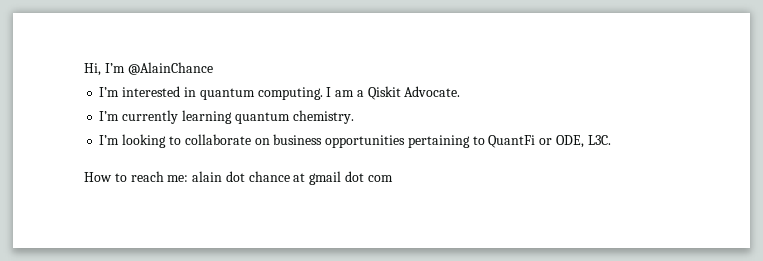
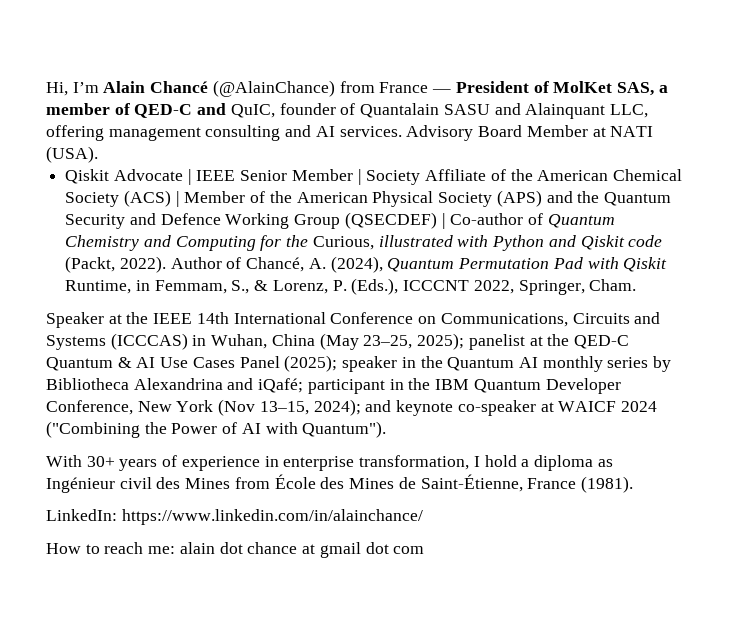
[127,62,213,75] [99,86,461,100] [99,110,354,124] [99,134,611,148] @AlainChance // I’m interested in quantum computing. I am a Qiskit Advocate. // I’m currently learning quantum chemistry. // I’m looking to collaborate on business opportunities pertaining to QuantFi or ODE, L3C. -> [103,80,668,97] [46,103,648,119] [46,125,654,141] [46,146,98,163] [65,169,682,185] [65,190,671,207] [65,212,615,229] [65,235,663,251] [65,256,668,273] [65,278,637,295] [46,312,661,328] [46,333,629,350] [46,355,672,372] [46,378,621,394] [46,399,657,416] [46,421,387,438] [46,455,613,471] [46,474,633,493] [46,509,423,525] Alain Chancé (@AlainChance) from France — President of MolKet SAS, a member of QED-C and QuIC, founder of Quantalain SASU and Alainquant LLC, offering management consulting and AI services. Advisory Board Member at NATI (USA). // Qiskit Advocate | IEEE Senior Member | Society Affiliate of the American Chemical Society (ACS) | Member of the American Physical Society (APS) and the Quantum Security and Defence Working Group (QSECDEF) | Co-author of Quantum Chemistry and Computing for the Curious, illustrated with Python and Qiskit code (Packt, 2022). Author of Chancé, A. (2024), Quantum Permutation Pad with Qiskit Runtime, in Femmam, S., & Lorenz, P. (Eds.), ICCCNT 2022, Springer, Cham. // Speaker at the IEEE 14th International Conference on Communications, Circuits and Systems (ICCCAS) in Wuhan, China (May 23–25, 2025); panelist at the QED-C Quantum & AI Use Cases Panel (2025); speaker in the Quantum AI monthly series by Bibliotheca Alexandrina and iQafé; participant in the IBM Quantum Developer Conference, New York (Nov 13–15, 2024); and keynote co-speaker at WAICF 2024 ("Combining the Power of AI with Quantum"). // With 30+ years of experience in enterprise transformation, I hold a diploma as Ingénieur civil des Mines from École des Mines de Saint-Étienne, France (1981). // LinkedIn: https://www.linkedin.com/in/alainchance/

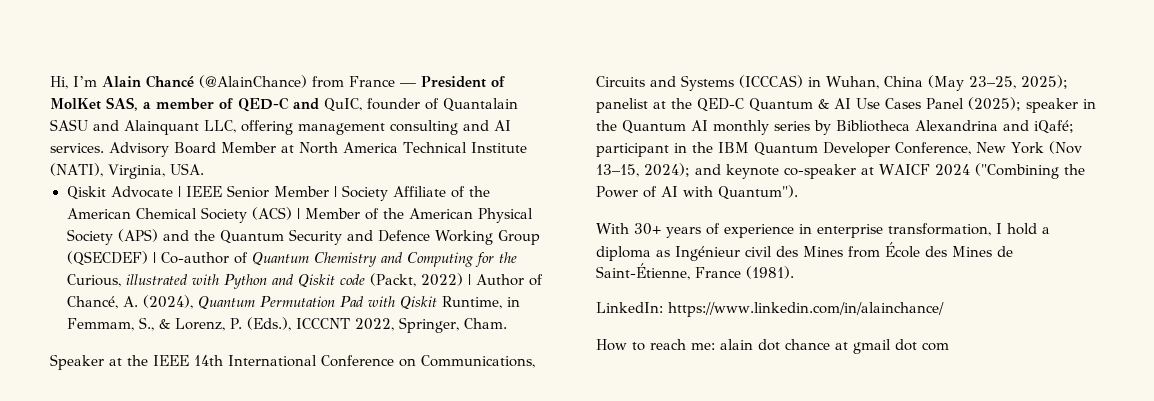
[610,126,654,137] [46,146,98,163] NATI (USA). -> [299,142,527,154] [50,163,204,179] North America Technical Institute (NATI), Virginia, USA.
[119,256,166,273] 2022). -> [420,273,471,286] 2022) |

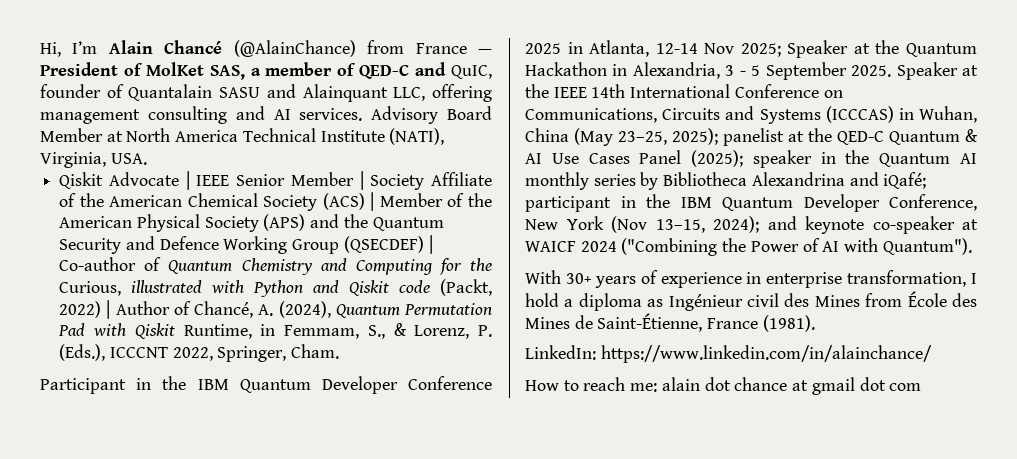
(508, 323) none -> [40,376,493,394] [525,40,977,58] [525,62,892,80] Participant in the IBM Quantum Developer Conference 2025 in Atlanta, 12-14 Nov 2025; Speaker at the Quantum Hackathon in Alexandria, 3 - 5 September 2025.

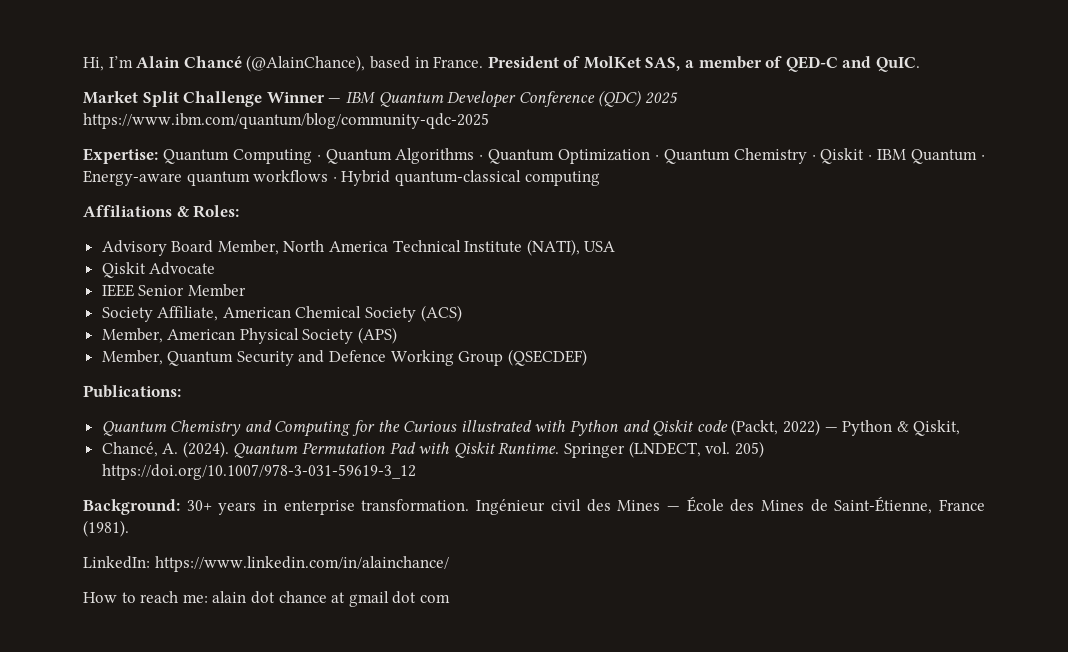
[233,40,493,57] (@AlainChance) from France — -> [246,55,484,72] (@AlainChance), based in France.
[451,65,493,79] [40,84,493,102] [40,106,492,124] [40,128,123,142] QuIC, founder of Quantalain SASU and Alainquant LLC, offering management consulting and AI services. Advisory Board Member at -> [876,57,921,72] [83,90,678,108] [83,113,489,129] [83,148,985,164] [83,170,600,186] [83,205,240,218] [101,240,279,256] QuIC. // Market Split Challenge Winner — IBM Quantum Developer Conference (QDC) 2025 https://www.ibm.com/quantum/blog/community-qdc-2025 // Expertise: Quantum Computing · Quantum Algorithms · Quantum Optimization · Quantum Chemistry · Qiskit · IBM Quantum · Energy-aware quantum workflows · Hybrid quantum-classical computing // Affiliations & Roles: // Advisory Board Member,
[40,152,147,168] Virginia, USA. -> [584,241,616,252] USA
[185,171,190,190] | -> (216, 268) //
[359,171,492,190] [59,193,104,207] | Society Affiliate of the -> [101,306,219,322] // Society Affiliate,
[370,192,492,211] | Member of the -> [101,328,163,343] // Member,
[310,214,368,228] and the -> [101,350,163,365] // Member,
[428,235,433,254] [59,257,162,271] | Co-author of -> [83,385,181,398] // Publications: //
[59,281,122,296] Curious, -> [403,421,458,432] Curious
[106,300,191,319] | Author of -> [824,420,961,436] — Python & Qiskit, //
[278,301,331,318] (2024), -> [182,441,229,458] (2024).
[183,323,492,339] [59,344,340,362] [40,376,493,394] [525,40,977,58] [525,62,979,80] [525,84,843,98] [525,106,977,124] [525,128,978,146] [525,150,977,168] [525,172,927,190] [525,194,977,212] [525,216,978,234] [525,238,972,256] [525,270,977,288] [525,293,664,311] Runtime, in Femmam, S., & Lorenz, P. (Eds.), ICCCNT 2022, Springer, Cham. // Participant in the IBM Quantum Developer Conference 2025 in Atlanta, 12-14 Nov 2025; Speaker at the Quantum Hackathon in Alexandria, 3 - 5 September 2025. Speaker at the IEEE 14th International Conference on Communications, Circuits and Systems (ICCCAS) in Wuhan, China (May 23–25, 2025); panelist at the QED-C Quantum & AI Use Cases Panel (2025); speaker in the Quantum AI monthly series by Bibliotheca Alexandrina and iQafé; participant in the IBM Quantum Developer Conference, New York (Nov 13–15, 2024); and keynote co-speaker at WAICF 2024 ("Combining the Power of AI with Quantum"). // With 30+ years of experience in enterprise transformation, I hold a diploma as -> [498,441,764,458] [101,464,416,480] [83,499,470,515] Runtime. Springer (LNDECT, vol. 205) https://doi.org/10.1007/978-3-031-59619-3_12 // Background: 30+ years in enterprise transformation.
[865,293,903,307] from -> [666,506,680,511] —

